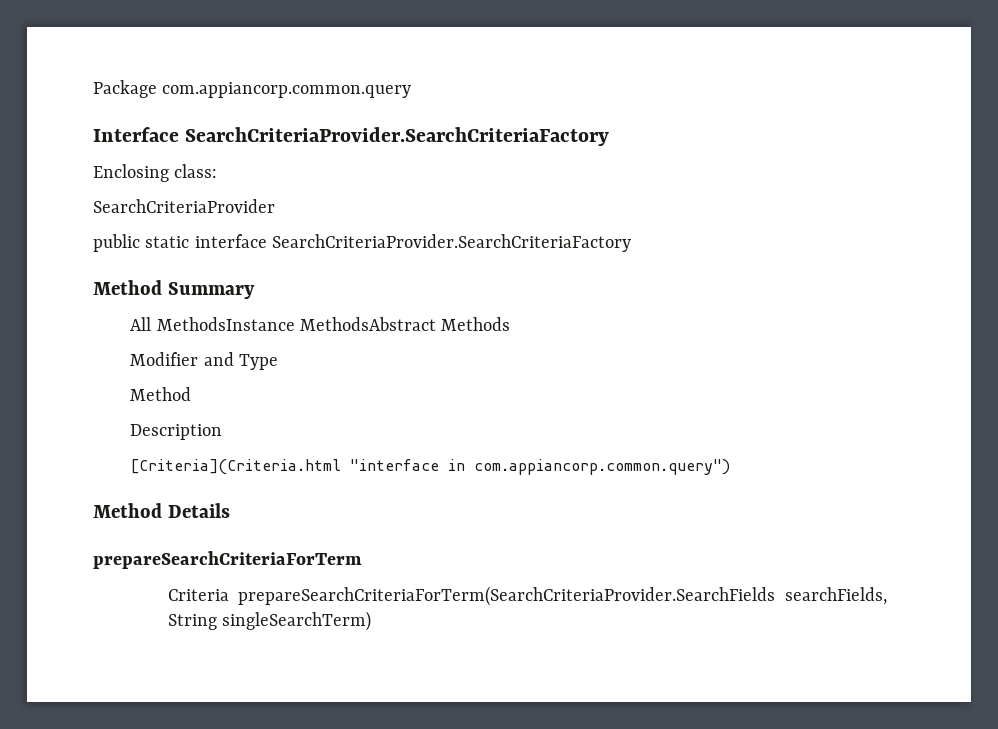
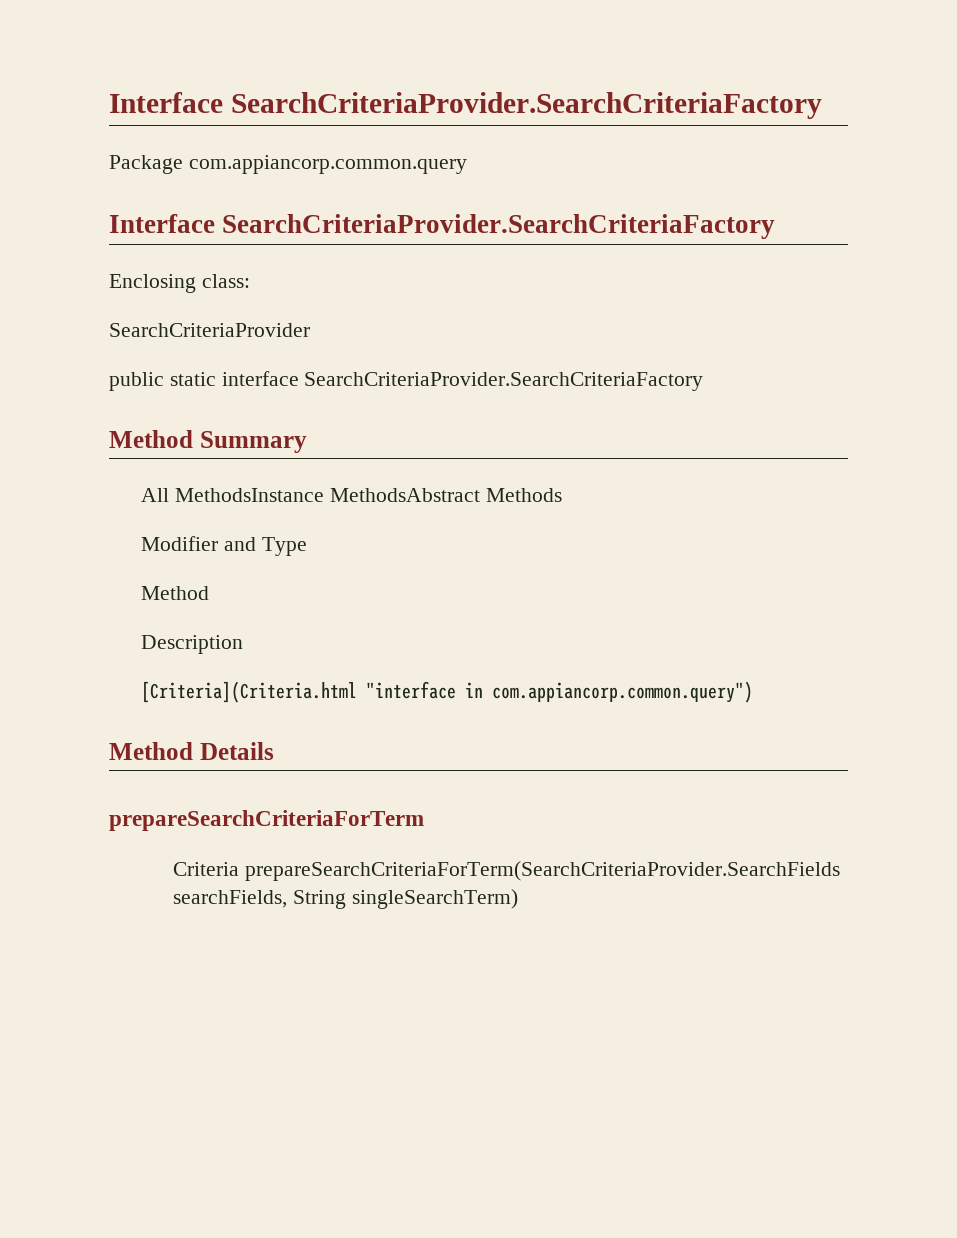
(93, 89) none -> [109,92,822,119] Interface SearchCriteriaProvider.SearchCriteriaFactory //

